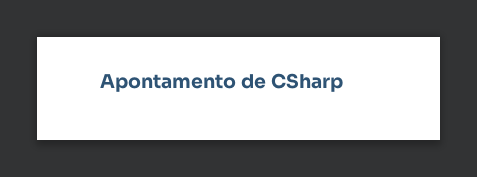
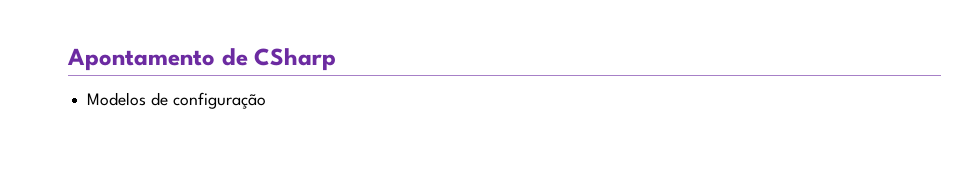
(344, 82) none -> [87,92,266,109] // Modelos de configuração

